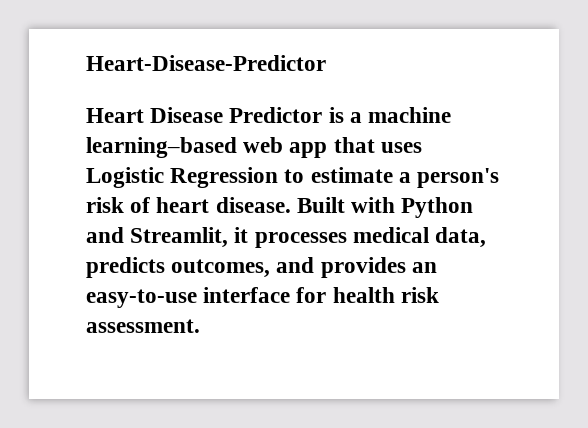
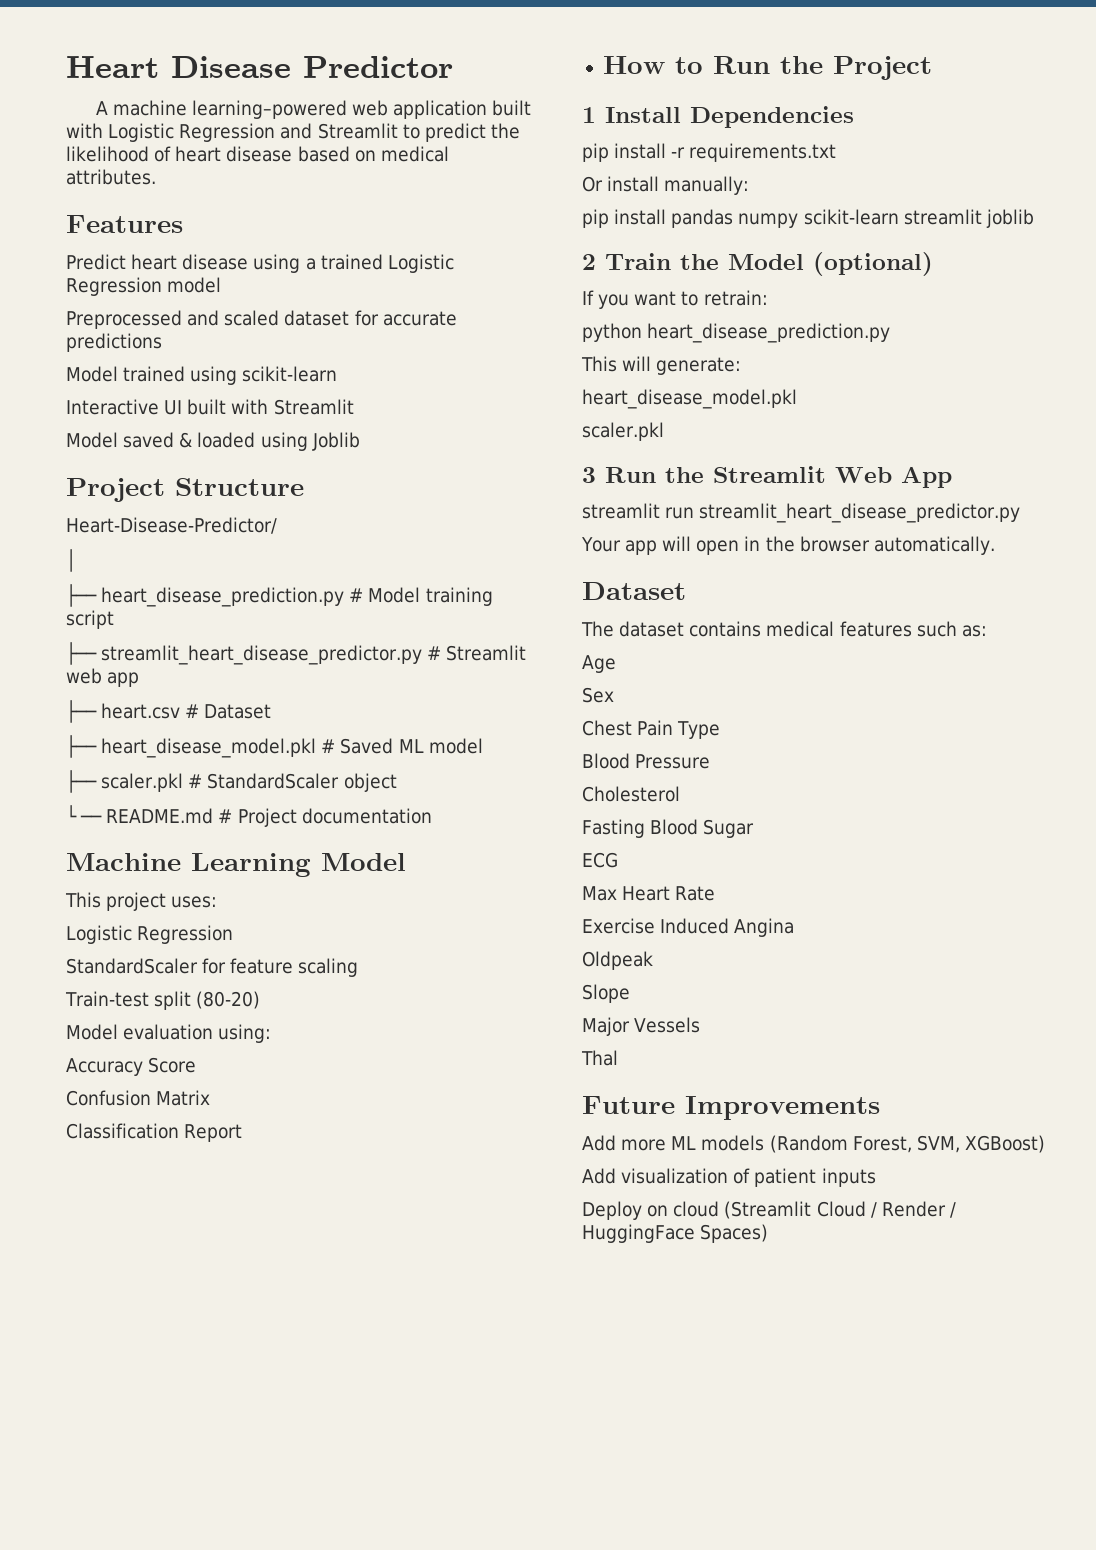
[86,55,326,71] Heart-Disease-Predictor // -> (66, 67) none
[328,107,452,123] [86,137,422,158] [86,167,500,188] [86,197,474,218] [86,227,487,248] [86,257,437,278] [86,287,439,308] [86,319,200,333] is a machine learning–based web app that uses Logistic Regression to estimate a person's risk of heart disease. Built with Python and Streamlit, it processes medical data, predicts outcomes, and provides an easy-to-use interface for health risk assessment. -> [95,100,532,119] [66,123,520,142] [66,146,449,162] [66,169,156,185] [66,215,183,233] [66,254,454,273] [66,277,222,296] [66,310,457,329] [66,333,162,352] [66,366,338,385] [66,399,354,415] [66,432,360,451] [66,478,304,502] [66,517,277,534] [66,549,76,572] [66,584,493,607] [66,610,114,629] [66,642,527,665] [66,668,140,687] [66,700,272,723] [66,735,483,758] [66,770,397,793] [66,805,432,827] [66,853,406,877] [65,892,218,911] [66,925,234,944] [66,958,359,977] [65,991,261,1010] [66,1024,272,1043] [66,1057,197,1076] [66,1090,211,1106] [66,1123,243,1142] [602,56,932,80] [582,106,854,128] [582,143,837,162] [582,176,750,195] [582,209,1034,228] [582,252,933,276] [582,290,768,309] [582,323,891,343] [581,356,742,375] [582,389,797,409] [582,422,664,441] [582,466,952,488] [582,503,1021,523] [581,536,995,555] [582,582,686,600] [581,621,987,637] [582,655,616,673] [582,687,614,703] [582,720,721,739] [582,753,711,769] [582,786,680,802] [582,819,755,838] [582,852,618,868] [582,886,716,901] [582,918,795,937] [582,951,653,970] [582,984,630,1003] [582,1017,701,1036] [581,1050,618,1066] [582,1096,880,1120] [582,1135,1045,1153] [582,1168,876,1187] [582,1201,956,1220] [582,1224,769,1243] // A machine learning–powered web application built with Logistic Regression and Streamlit to predict the likelihood of heart disease based on medical attributes. // Features // Predict heart disease using a trained Logistic Regression model // Preprocessed and scaled dataset for accurate predictions // Model trained using scikit-learn // Interactive UI built with Streamlit // Model saved & loaded using Joblib // Project Structure // Heart-Disease-Predictor/ // │ // ├── heart_disease_prediction.py # Model training script // ├── streamlit_heart_disease_predictor.py # Streamlit web app // ├── heart.csv # Dataset // ├── heart_disease_model.pkl # Saved ML model // ├── scaler.pkl # StandardScaler object // └ ── README.md # Project documentation // Machine Learning Model // This project uses: // Logistic Regression // StandardScaler for feature scaling // Train-test split (80-20) // Model evaluation using: // Accuracy Score // Confusion Matrix // Classification Report // How to Run the Project // 1 Install Dependencies // pip install -r requirements.txt // Or install manually: // pip install pandas numpy scikit-learn streamlit joblib // 2 Train the Model (optional) // If you want to retrain: // python heart_disease_prediction.py // This will generate: // heart_disease_model.pkl // scaler.pkl // 3 Run the Streamlit Web App // streamlit run streamlit_heart_disease_predictor.py // Your app will open in the browser automatically. // Dataset // The dataset contains medical features such as: // Age // Sex // Chest Pain Type // Blood Pressure // Cholesterol // Fasting Blood Sugar // ECG // Max Heart Rate // Exercise Induced Angina // Oldpeak // Slope // Major Vessels // Thal // Future Improvements // Add more ML models (Random Forest, SVM, XGBoost) // Add visualization of patient inputs // Deploy on cloud (Streamlit Cloud / Render / HuggingFace Spaces)

